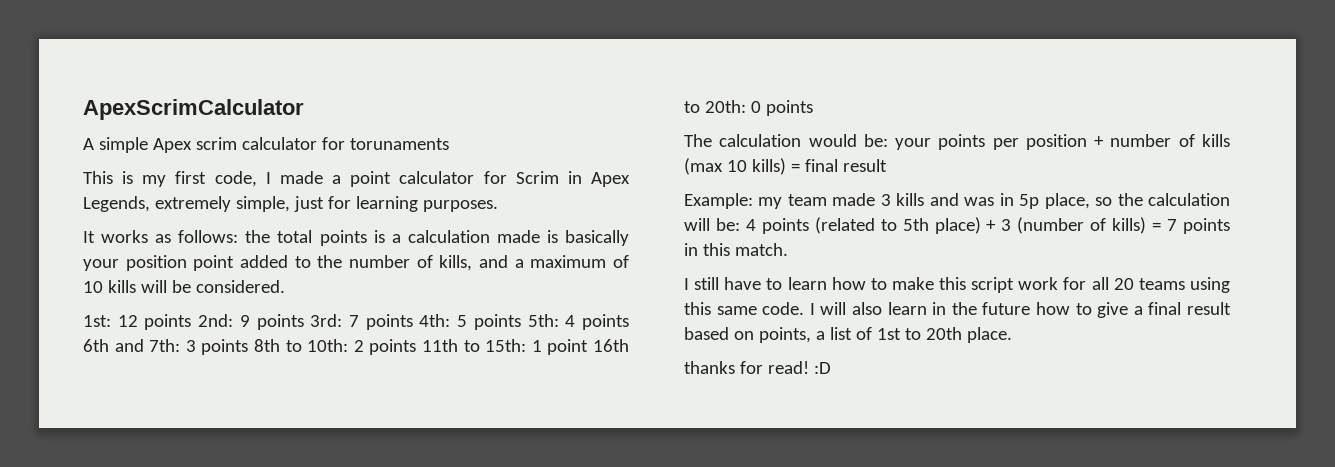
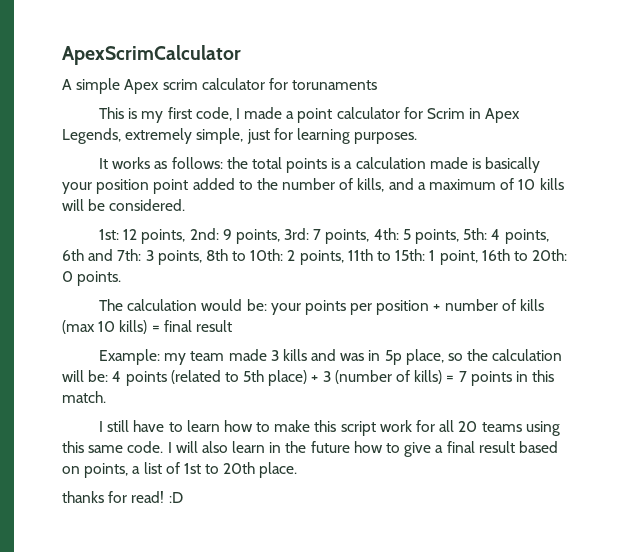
[144,314,192,330] points -> [141,229,186,244] points,
[256,314,304,330] points -> [235,229,280,244] points,
[365,314,413,330] points -> [325,229,370,244] points,
[473,314,521,330] points -> [415,229,460,244] points,
[582,314,630,330] points -> [504,229,549,244] points,
[201,339,249,355] points -> [157,250,202,265] points,
[369,339,417,355] points -> [299,250,344,265] points,
[547,339,589,355] point -> [439,250,478,265] point,
[765,100,813,116] points -> [77,271,122,286] points.

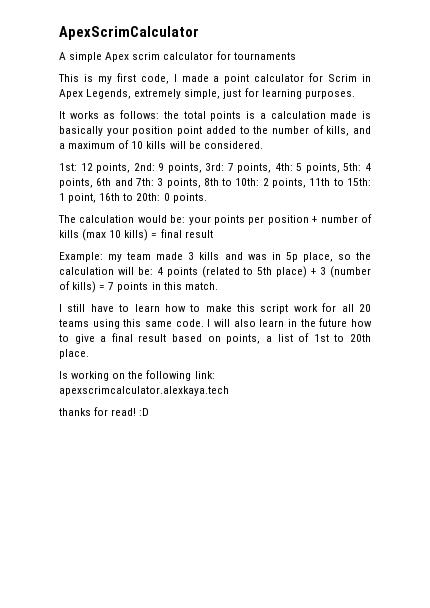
[292,80,378,90] torunaments -> [233,52,296,60] tournaments
(298, 470) none -> [59,370,215,381] [59,386,229,396] // Is working on the following link: apexscrimcalculator.alexkaya.tech

